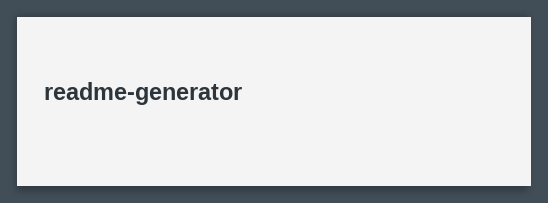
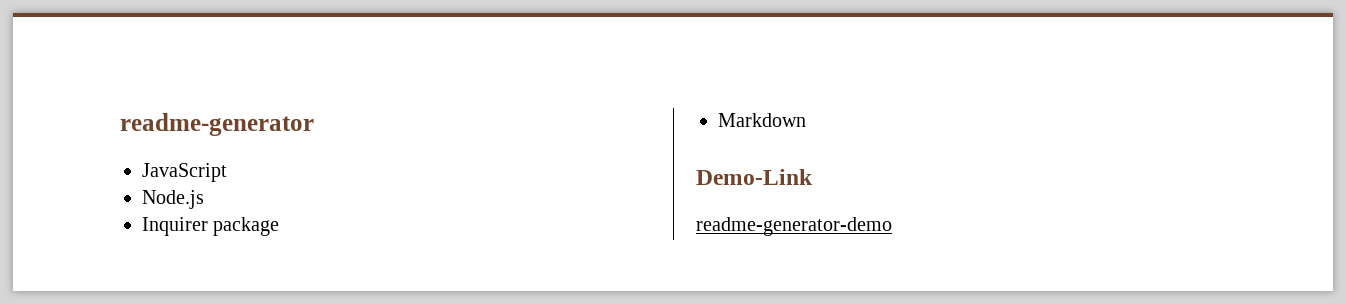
(242, 93) none -> [142,163,227,182] [142,190,204,209] [142,217,280,236] [718,113,806,127] [696,169,813,185] [696,217,892,236] // JavaScript // Node.js // Inquirer package // Markdown // Demo-Link // readme-generator-demo

